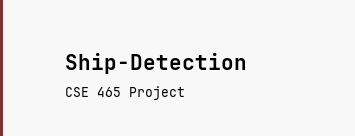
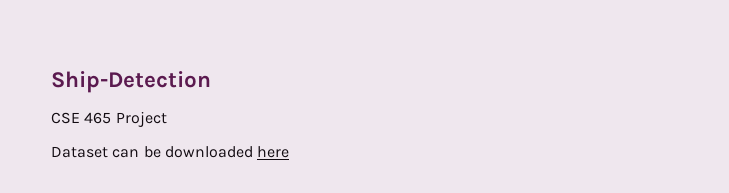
(185, 93) none -> [51,146,290,158] // Dataset can be downloaded here

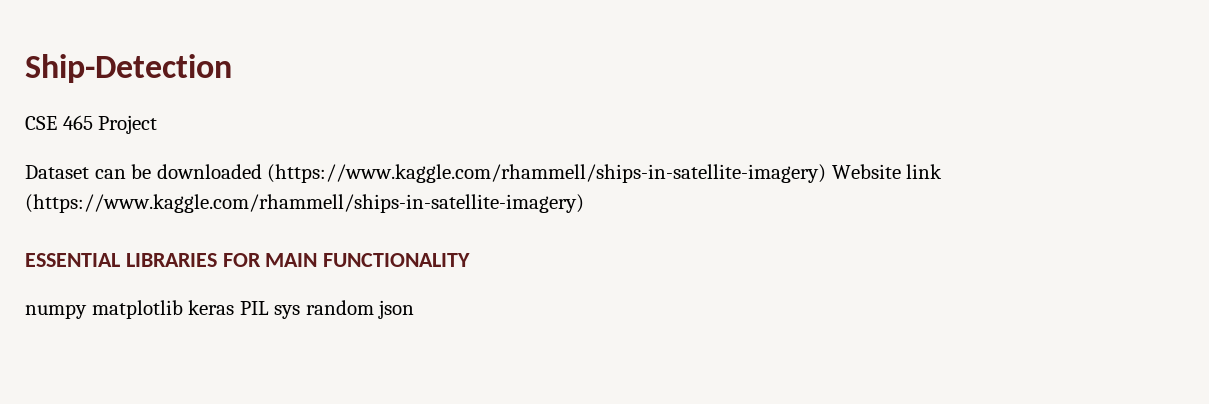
[257,146,290,158] here -> [267,164,943,183] [25,194,584,213] [25,253,471,267] [25,300,415,319] (https://www.kaggle.com/rhammell/ships-in-satellite-imagery) Website link (https://www.kaggle.com/rhammell/ships-in-satellite-imagery) // ESSENTIAL LIBRARIES FOR MAIN FUNCTIONALITY // numpy matplotlib keras PIL sys random json

